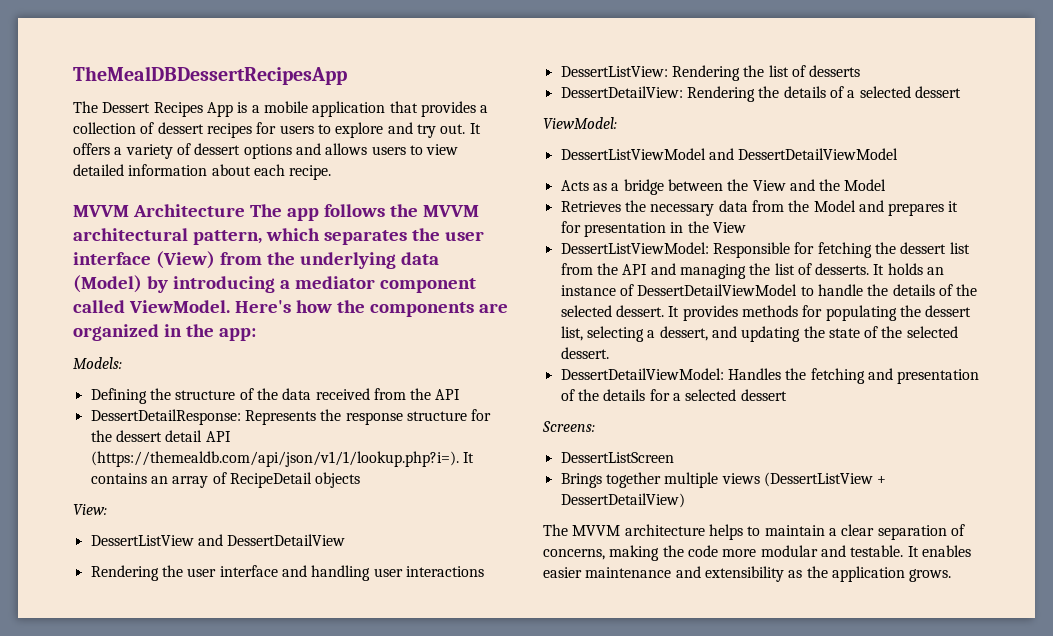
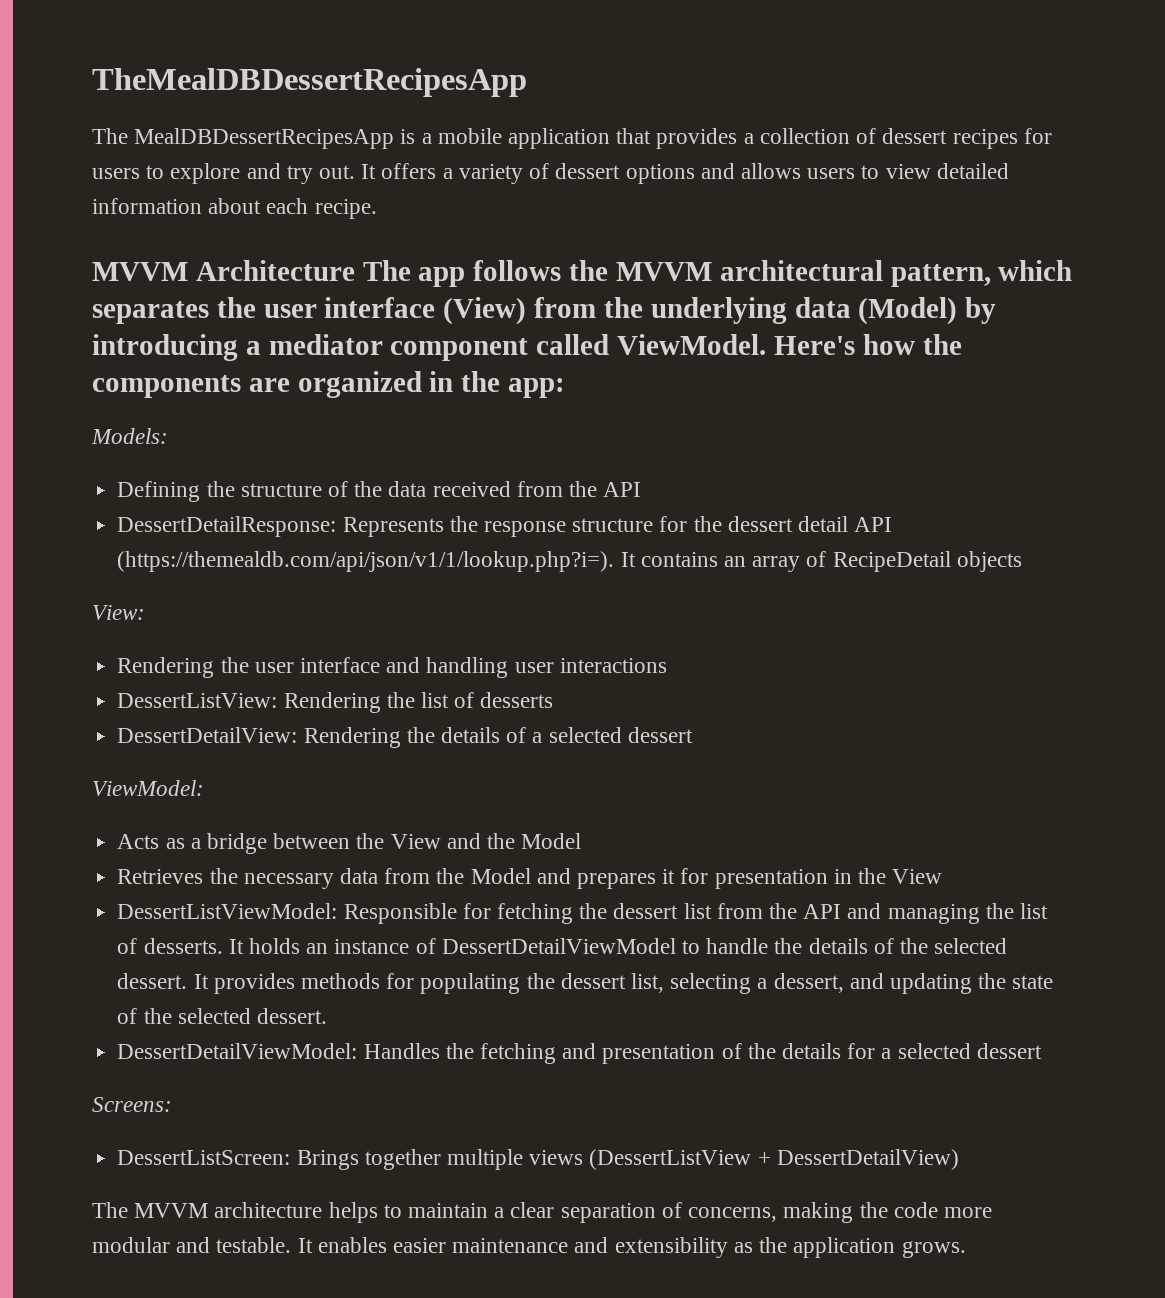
[102,102,233,117] Dessert Recipes App -> [134,128,395,149] MealDBDessertRecipesApp
[90,534,346,546] // DessertListView and DessertDetailView -> (145, 612) none
[560,148,899,160] // DessertListViewModel and DessertDetailViewModel -> (204, 788) none
[560,452,674,463] DessertListScreen // -> [117,1150,291,1165] DessertListScreen:

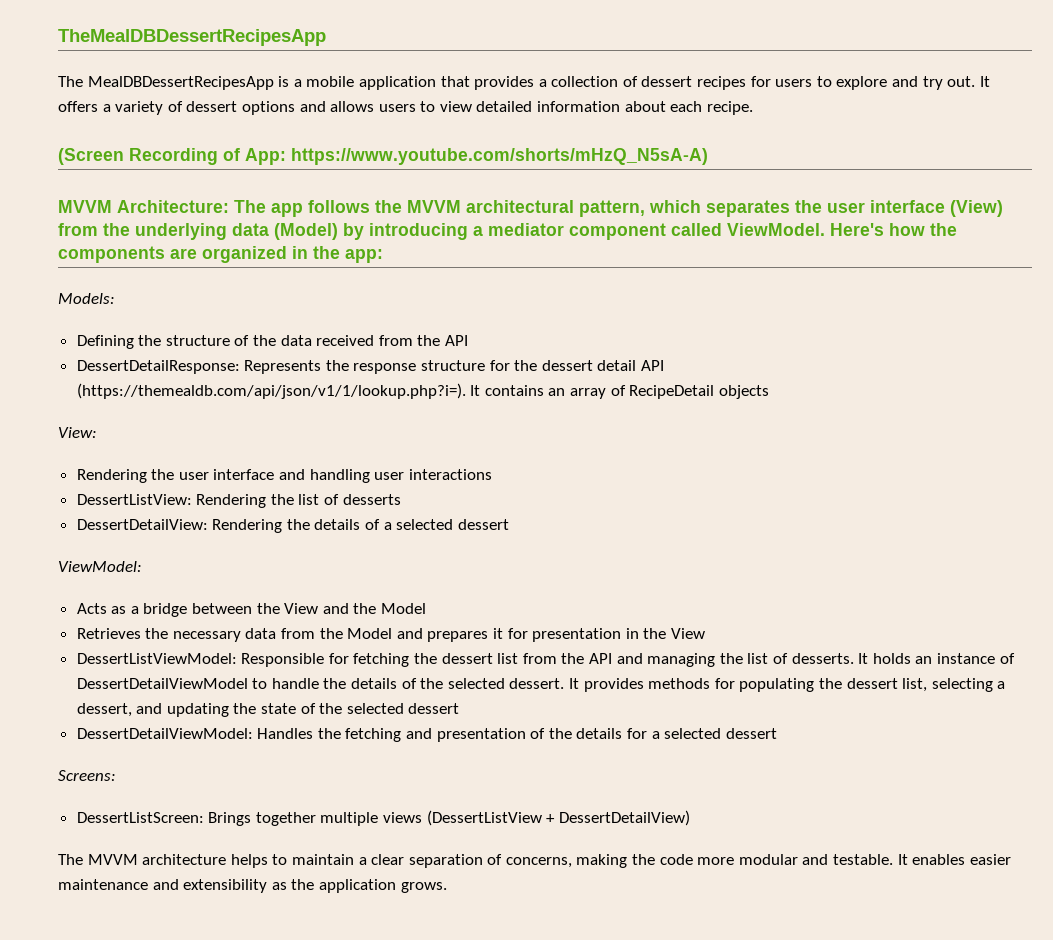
[92,260,355,281] // MVVM Architecture -> [58,148,708,165] [58,200,229,213] // (Screen Recording of App: https://www.youtube.com/shorts/mHzQ_N5sA-A) // MVVM Architecture:
[256,1008,327,1024] dessert. -> [408,703,460,714] dessert

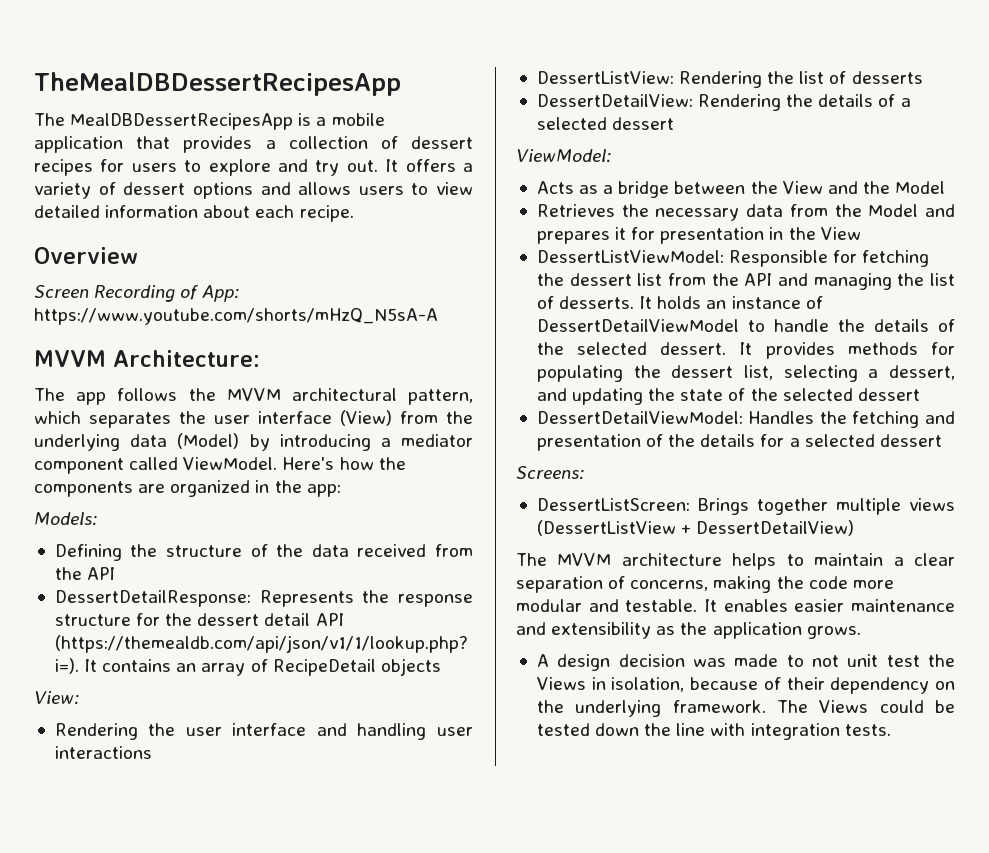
[58,148,124,165] (Screen -> [34,247,138,264] [34,285,89,298] Overview // Screen
[291,148,708,165] https://www.youtube.com/shorts/mHzQ_N5sA-A) -> [34,308,438,325] https://www.youtube.com/shorts/mHzQ_N5sA-A
(229, 206) none -> (260, 358) //
(447, 887) none -> [536,654,955,671] [536,677,956,694] [536,700,956,717] [536,723,891,740] // A design decision was made to not unit test the Views in isolation, because of their dependency on the underlying framework. The Views could be tested down the line with integration tests.

